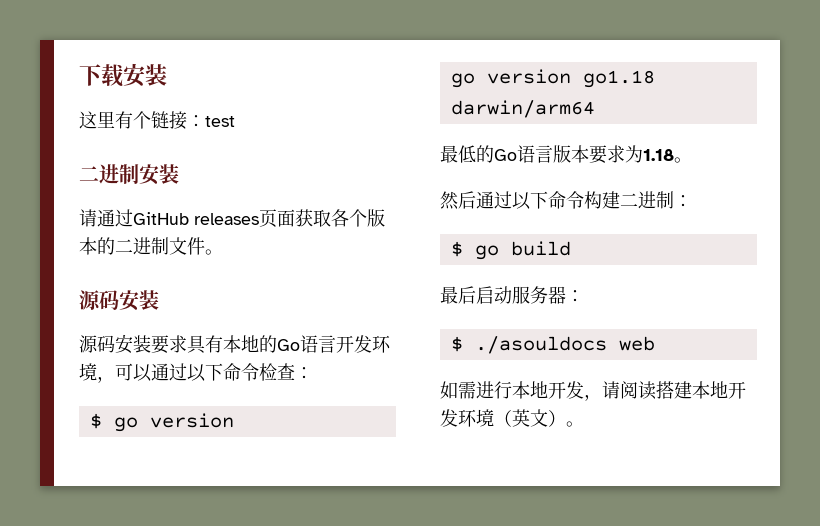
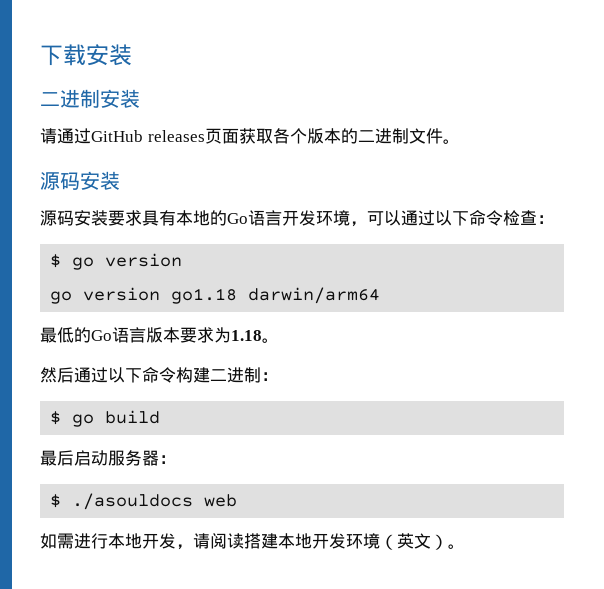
[79,111,235,130] // 这里有个链接：test -> (132, 55) none

